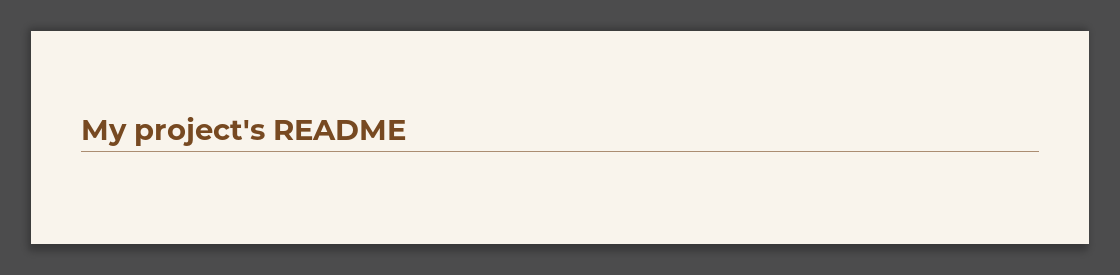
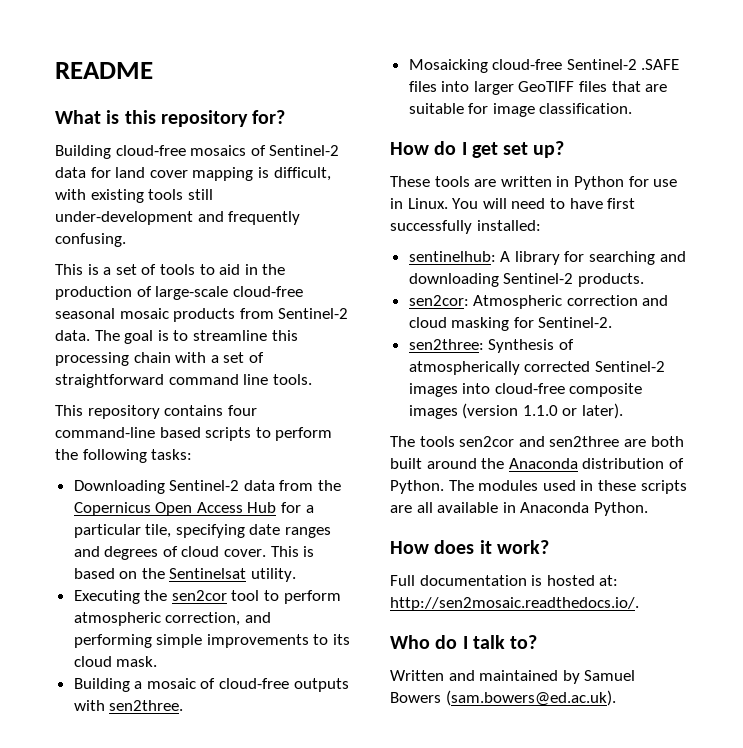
[81,116,265,146] My project's -> (55, 70) none
(406, 130) none -> [55,110,286,127] [55,145,340,159] [55,167,331,181] [55,189,213,203] [55,211,301,225] [55,233,126,247] [55,264,286,275] [55,286,303,300] [55,308,349,322] [55,330,298,344] [55,352,264,366] [55,374,312,388] [55,405,257,419] [55,427,333,441] [55,449,193,463] [73,480,342,494] [73,502,314,516] [73,524,332,538] [73,546,315,560] [73,568,297,582] [73,590,341,604] [73,612,271,626] [73,634,351,648] [73,656,158,667] [73,678,349,692] [73,700,184,711] [408,59,680,73] [408,81,668,95] [408,103,633,117] [390,141,565,158] [390,176,678,190] [390,198,636,209] [390,220,541,234] [408,251,686,265] [408,273,644,287] [408,295,669,309] [408,317,613,331] [408,339,574,353] [408,361,665,375] [408,383,643,397] [408,403,624,419] [390,436,684,447] [390,458,684,469] [390,480,687,494] [390,502,648,516] [390,540,549,554] [390,575,619,586] [390,597,639,611] [390,635,538,649] [390,670,636,684] [390,690,616,706] // What is this repository for? // Building cloud-free mosaics of Sentinel-2 data for land cover mapping is difficult, with existing tools still under-development and frequently confusing. // This is a set of tools to aid in the production of large-scale cloud-free seasonal mosaic products from Sentinel-2 data. The goal is to streamline this processing chain with a set of straightforward command line tools. // This repository contains four command-line based scripts to perform the following tasks: // Downloading Sentinel-2 data from the Copernicus Open Access Hub for a particular tile, specifying date ranges and degrees of cloud cover. This is based on the Sentinelsat utility. // Executing the sen2cor tool to perform atmospheric correction, and performing simple improvements to its cloud mask. // Building a mosaic of cloud-free outputs with sen2three. // Mosaicking cloud-free Sentinel-2 .SAFE files into larger GeoTIFF files that are suitable for image classification. // How do I get set up? // These tools are written in Python for use in Linux. You will need to have first successfully installed: // sentinelhub: A library for searching and downloading Sentinel-2 products. // sen2cor: Atmospheric correction and cloud masking for Sentinel-2. // sen2three: Synthesis of atmospherically corrected Sentinel-2 images into cloud-free composite images (version 1.1.0 or later). // The tools sen2cor and sen2three are both built around the Anaconda distribution of Python. The modules used in these scripts are all available in Anaconda Python. // How does it work? // Full documentation is hosted at: http://sen2mosaic.readthedocs.io/. // Who do I talk to? // Written and maintained by Samuel Bowers (sam.bowers@ed.ac.uk).

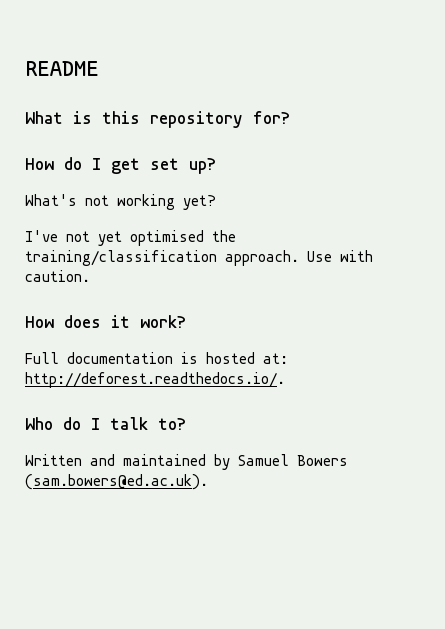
[55,145,340,159] [55,167,331,181] [55,189,213,203] [55,211,301,225] [55,233,126,247] [55,264,286,275] [55,286,303,300] [55,308,349,322] [55,330,298,344] [55,352,264,366] [55,374,312,388] [55,405,257,419] [55,427,333,441] [55,449,193,463] [73,480,342,494] [73,502,314,516] [73,524,332,538] [73,546,315,560] [73,568,297,582] [73,590,341,604] [73,612,271,626] [73,634,351,648] [73,656,158,667] [73,678,349,692] [73,700,184,711] [408,59,680,73] [408,81,668,95] [408,103,633,117] // Building cloud-free mosaics of Sentinel-2 data for land cover mapping is difficult, with existing tools still under-development and frequently confusing. // This is a set of tools to aid in the production of large-scale cloud-free seasonal mosaic products from Sentinel-2 data. The goal is to streamline this processing chain with a set of straightforward command line tools. // This repository contains four command-line based scripts to perform the following tasks: // Downloading Sentinel-2 data from the Copernicus Open Access Hub for a particular tile, specifying date ranges and degrees of cloud cover. This is based on the Sentinelsat utility. // Executing the sen2cor tool to perform atmospheric correction, and performing simple improvements to its cloud mask. // Building a mosaic of cloud-free outputs with sen2three. // Mosaicking cloud-free Sentinel-2 .SAFE files into larger GeoTIFF files that are suitable for image classification. -> (290, 117) none
[390,176,678,190] [390,198,636,209] [390,220,541,234] [408,251,686,265] [408,273,644,287] [408,295,669,309] [408,317,613,331] [408,339,574,353] [408,361,665,375] [408,383,643,397] [408,403,624,419] [390,436,684,447] [390,458,684,469] [390,480,687,494] [390,502,648,516] These tools are written in Python for use in Linux. You will need to have first successfully installed: // sentinelhub: A library for searching and downloading Sentinel-2 products. // sen2cor: Atmospheric correction and cloud masking for Sentinel-2. // sen2three: Synthesis of atmospherically corrected Sentinel-2 images into cloud-free composite images (version 1.1.0 or later). // The tools sen2cor and sen2three are both built around the Anaconda distribution of Python. The modules used in these scripts are all available in Anaconda Python. -> [25,194,216,210] [25,230,236,246] [25,250,373,266] [25,270,90,282] What's not working yet? // I've not yet optimised the training/classification approach. Use with caution.
[390,597,639,611] http://sen2mosaic.readthedocs.io/. -> [25,372,285,388] http://deforest.readthedocs.io/.

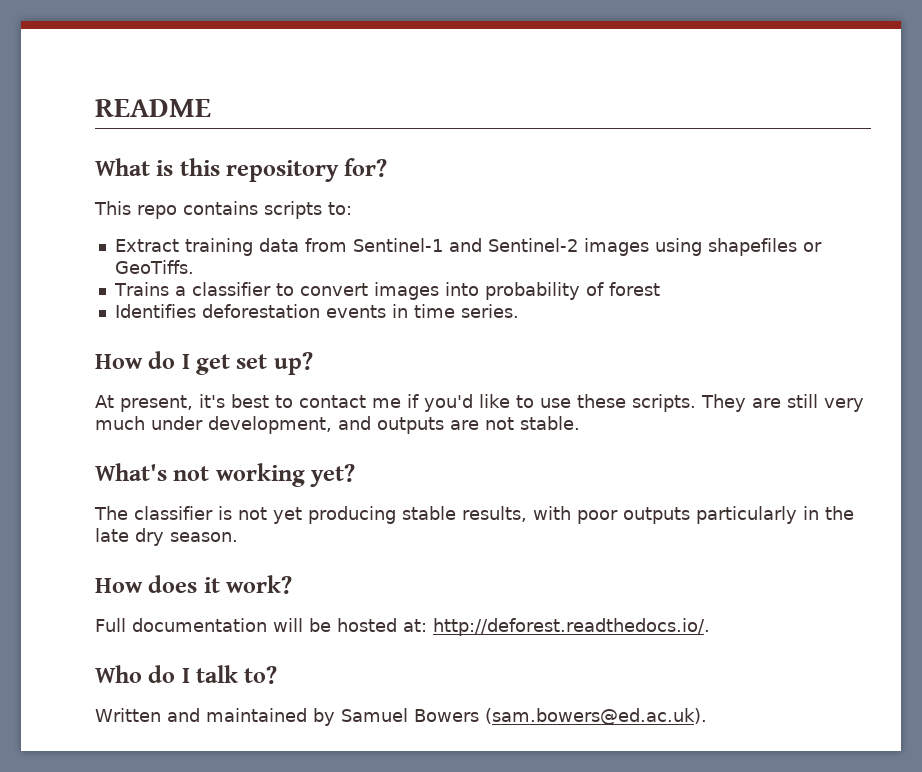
(290, 117) none -> [94,201,352,219] [114,238,822,256] [114,260,194,274] [113,282,660,300] [114,304,519,318] // This repo contains scripts to: // Extract training data from Sentinel-1 and Sentinel-2 images using shapefiles or GeoTiffs. // Trains a classifier to convert images into probability of forest // Identifies deforestation events in time series.
[25,194,216,210] [25,230,236,246] [25,250,373,266] [25,270,90,282] What's not working yet? // I've not yet optimised the training/classification approach. Use with caution. -> [95,394,864,412] [95,416,580,434] [95,463,356,487] [94,506,854,524] [95,528,238,546] At present, it's best to contact me if you'd like to use these scripts. They are still very much under development, and outputs are not stable. // What's not working yet? // The classifier is not yet producing stable results, with poor outputs particularly in the late dry season.
[181,352,198,364] is -> [272,618,331,632] will be

